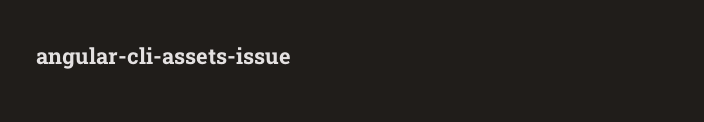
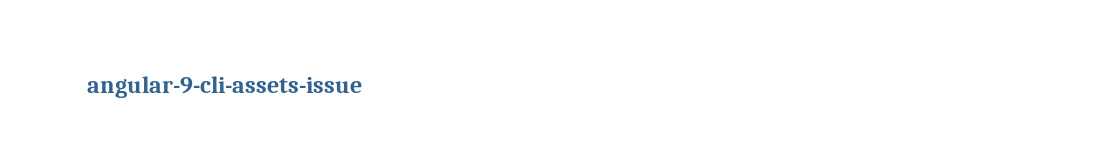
[36,47,291,69] angular-cli-assets-issue -> [87,76,362,98] angular-9-cli-assets-issue

